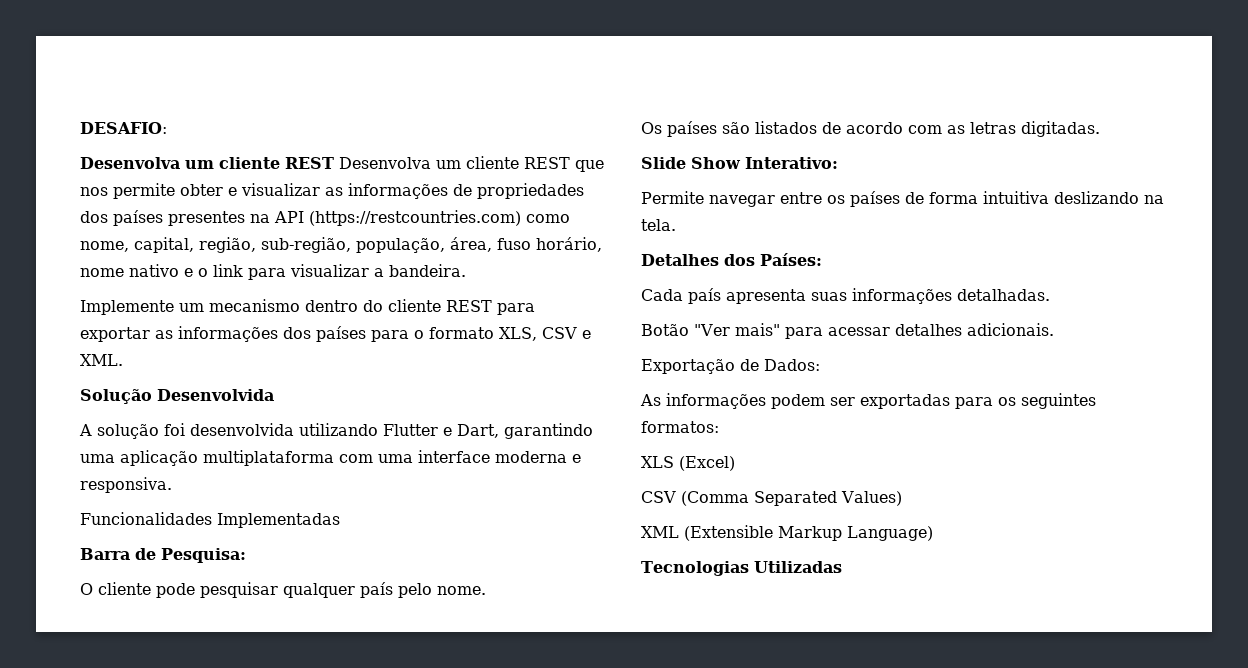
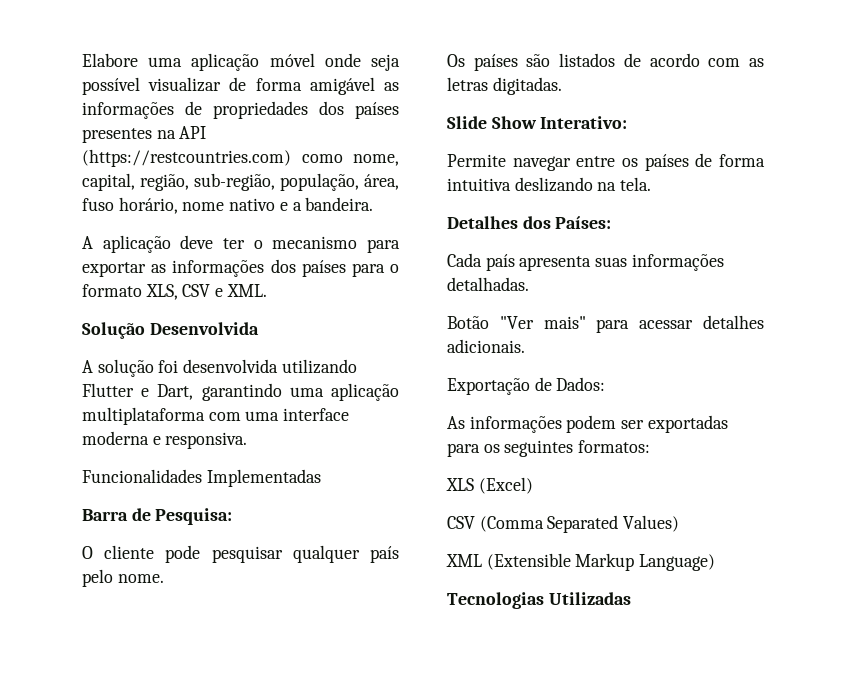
[80,122,167,134] [80,156,604,172] [80,183,320,199] DESAFIO: // Desenvolva um cliente REST Desenvolva um cliente REST que nos permite obter e visualizar -> [82,53,400,71] [82,77,375,95] Elabore uma aplicação móvel onde seja possível visualizar de forma amigável
[198,264,466,280] [80,299,492,315] o link para visualizar a bandeira. // Implemente um mecanismo dentro do cliente REST -> [292,197,374,211] [82,235,358,253] a bandeira. // A aplicação deve ter o mecanismo

